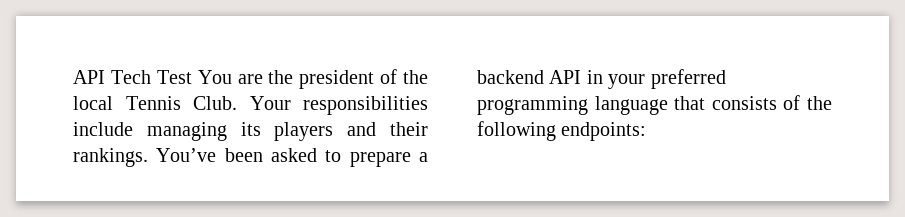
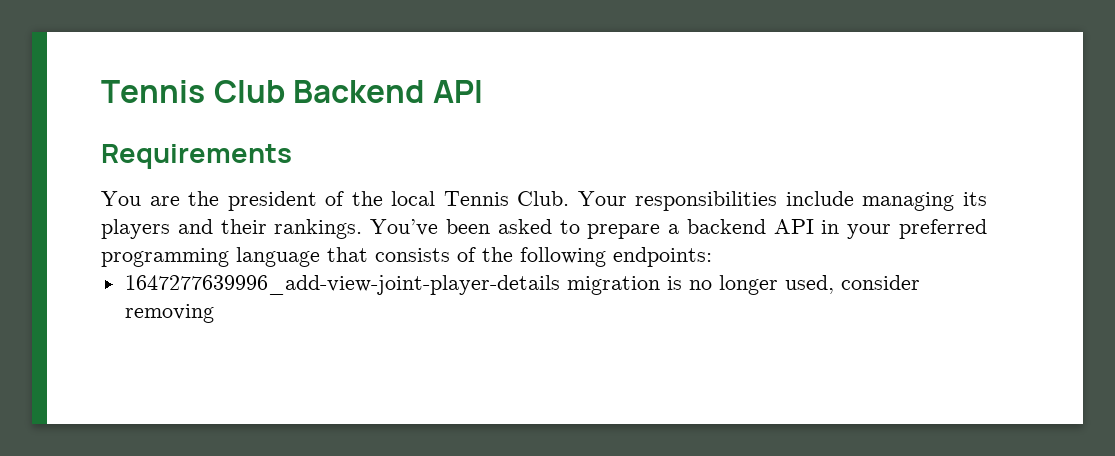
[73,70,192,84] API Tech Test -> [101,80,483,103] [101,144,292,169] Tennis Club Backend API // Requirements //
(647, 131) none -> [124,275,920,295] [124,304,214,323] // 1647277639996_add-view-joint-player-details migration is no longer used, consider removing

